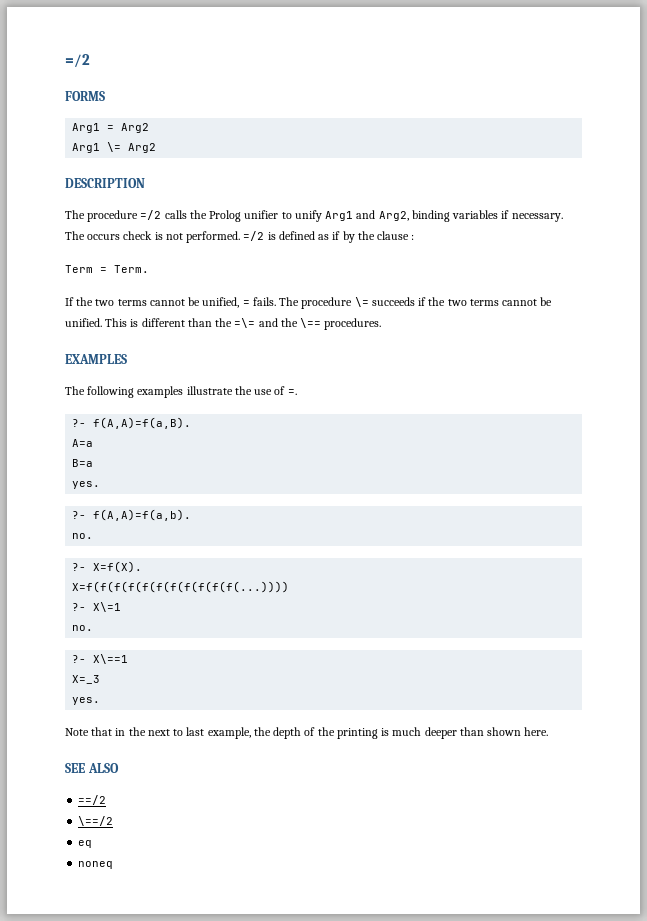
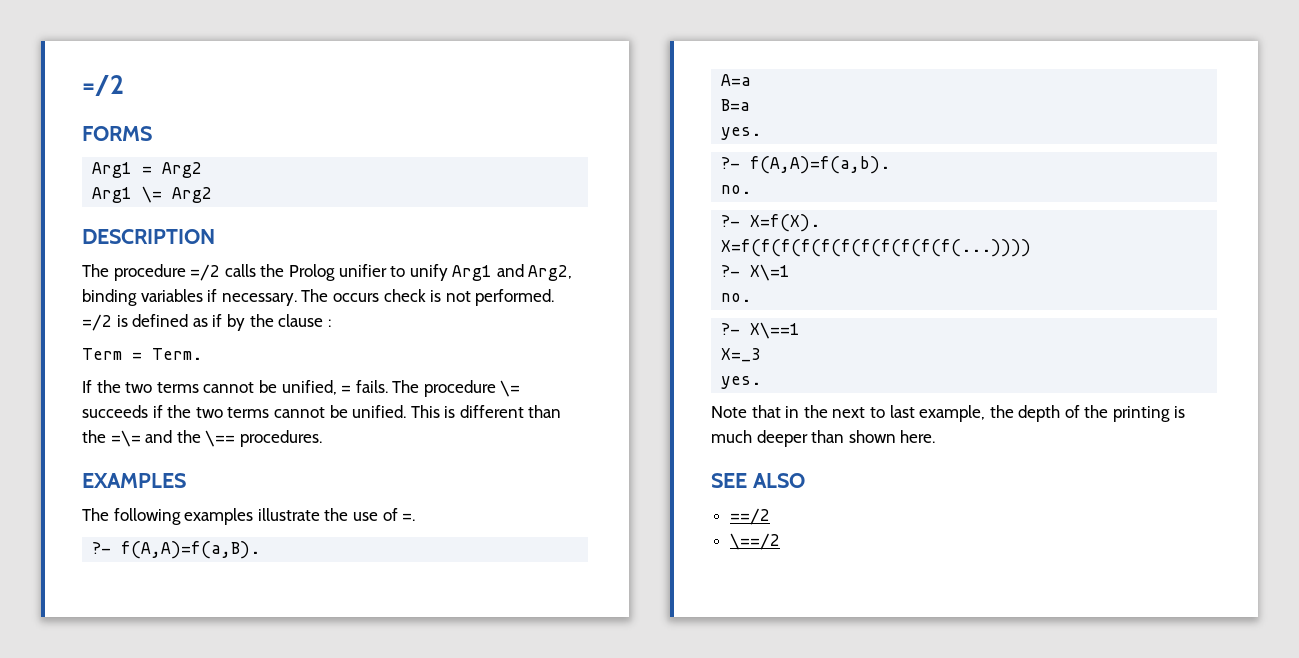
[78,840,93,848] [78,861,114,869] // eq // noneq -> (780, 541) none

